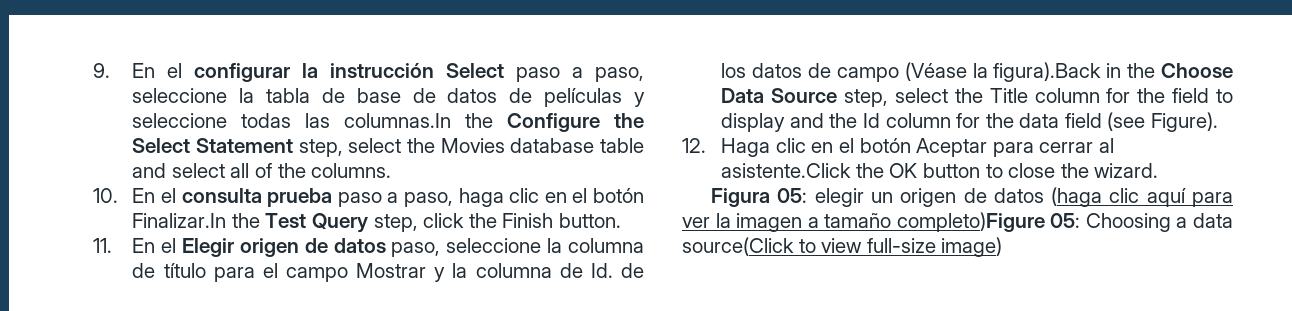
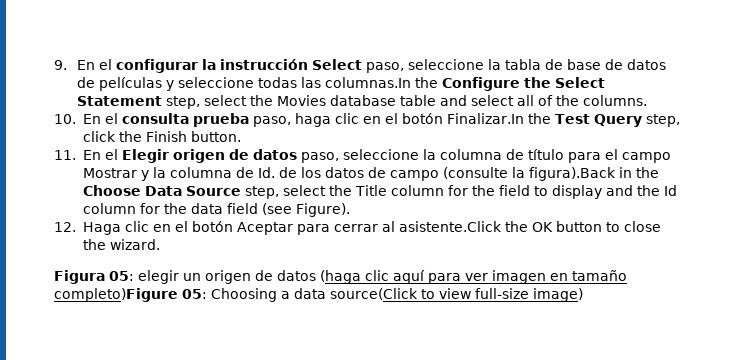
[516,67,584,82] paso a -> (362, 64) none
[337,192,399,207] paso a -> (249, 120) none
[904,62,967,81] (Véase -> [442,167,508,179] (consulte
[715,213,819,232] la imagen a -> [492,270,568,284] imagen en

